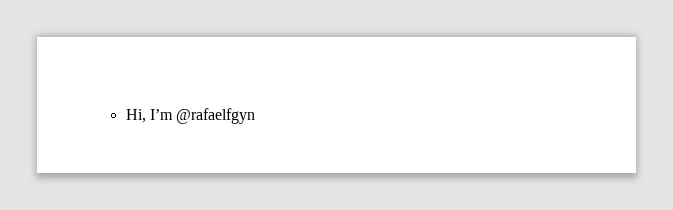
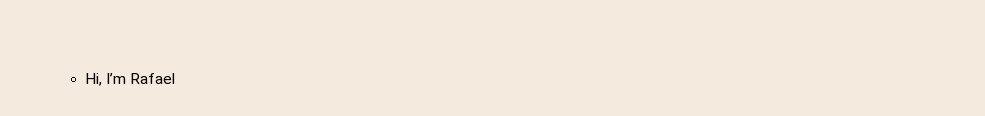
[176,108,256,124] @rafaelfgyn -> [130,73,176,84] Rafael

